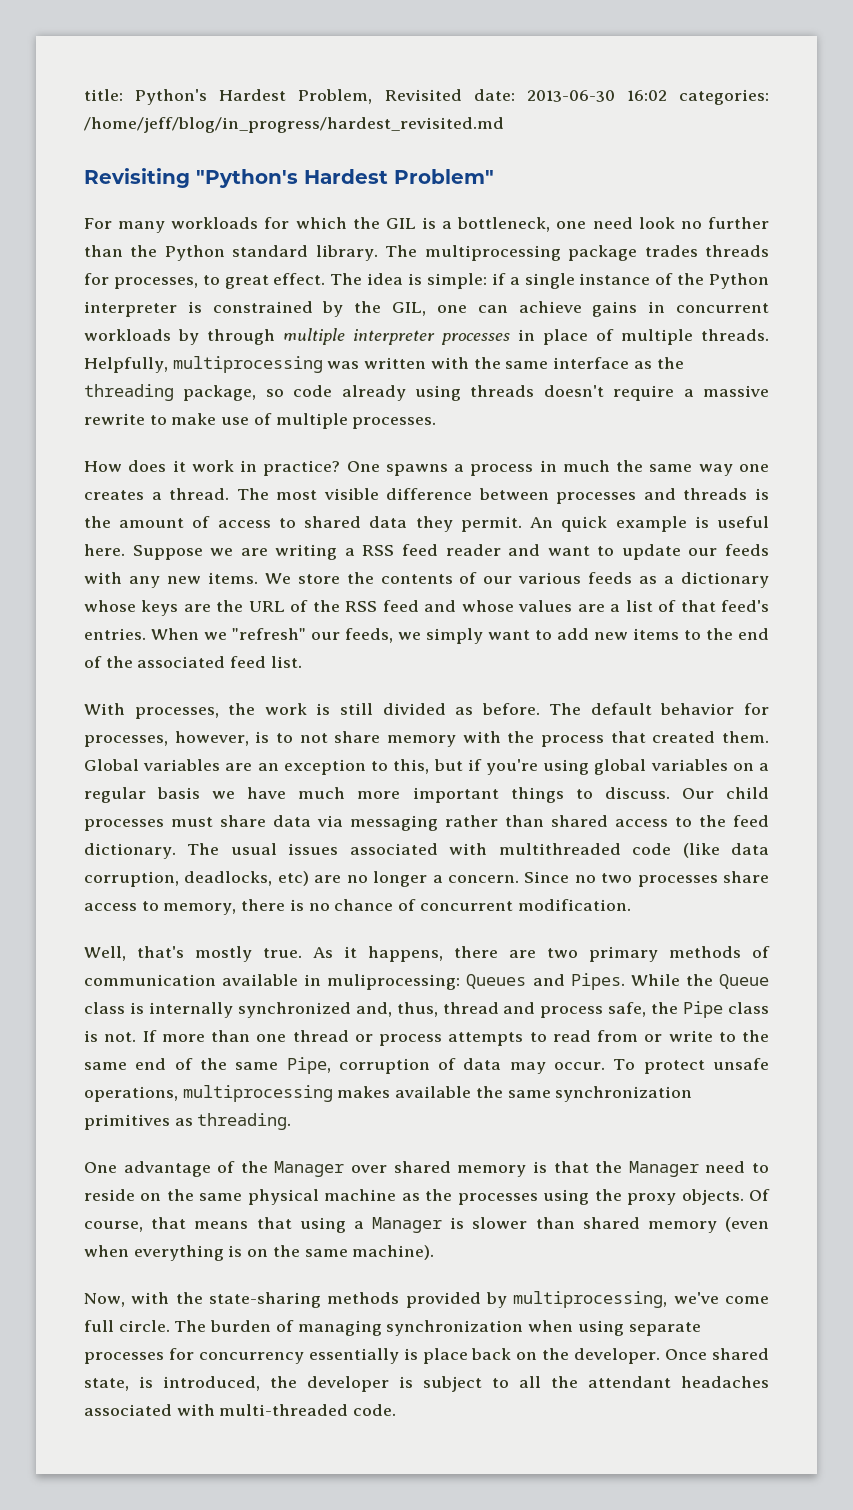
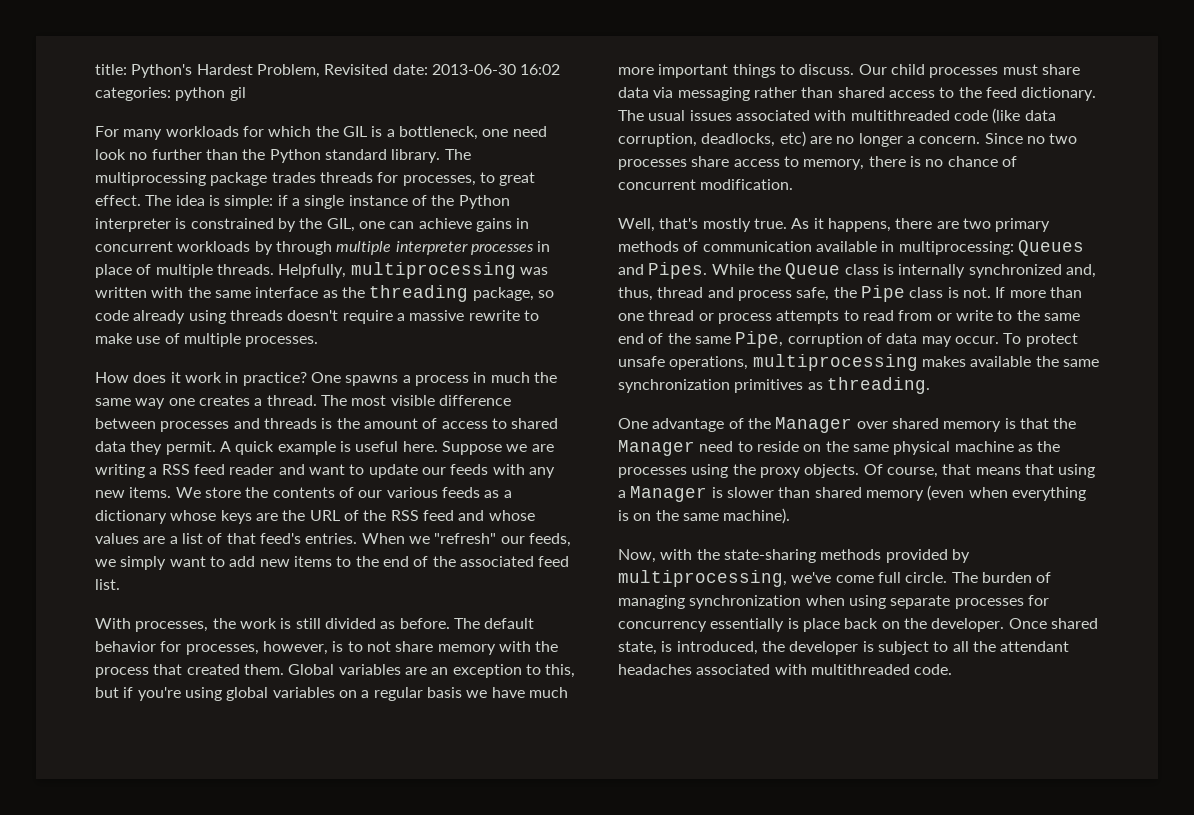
[84,117,504,133] [84,168,494,188] /home/jeff/blog/in_progress/hardest_revisited.md // Revisiting "Python's Hardest Problem" -> [175,87,246,101] python gil
[530,517,554,528] An -> [219,441,231,452] A
[327,974,461,990] muliprocessing: -> [898,241,1014,255] multiprocessing:
[219,1404,349,1416] multi-threaded -> [810,664,910,675] multithreaded

